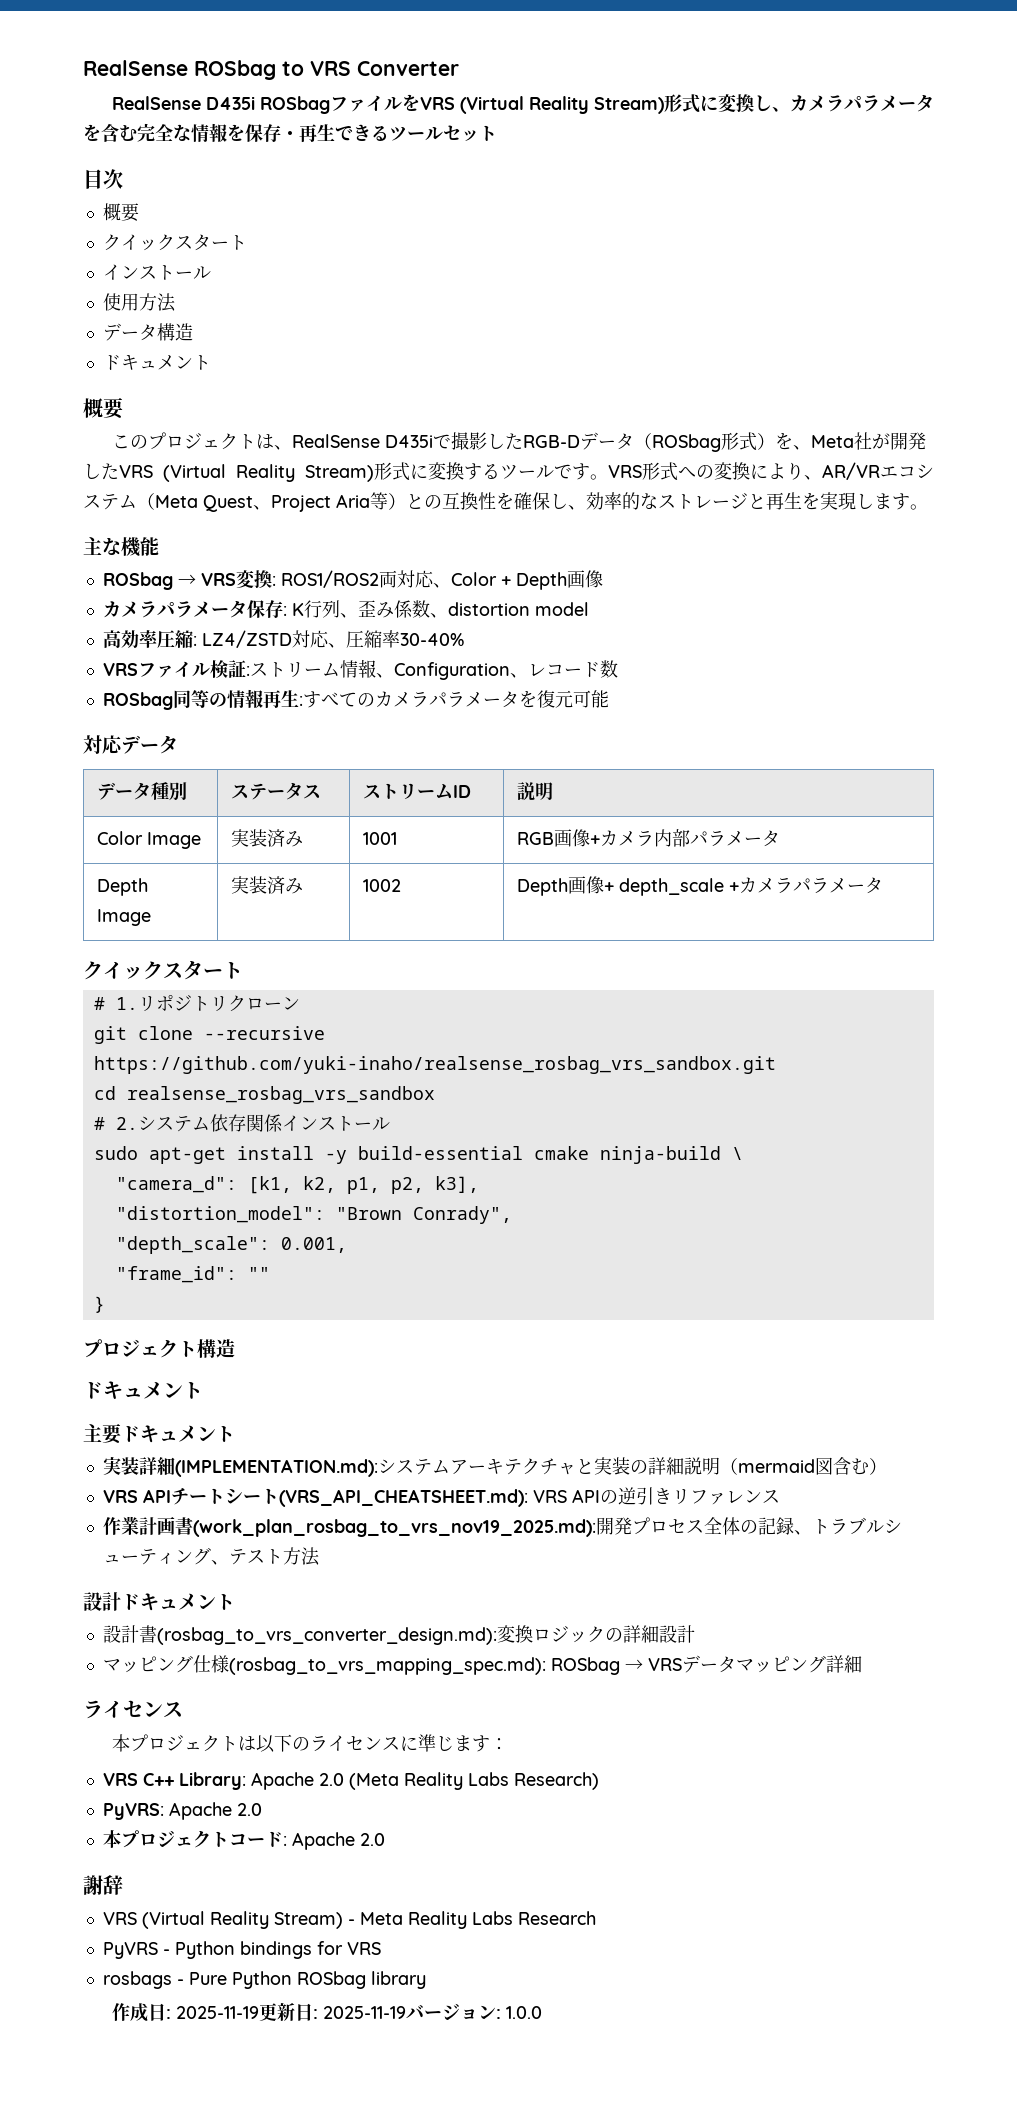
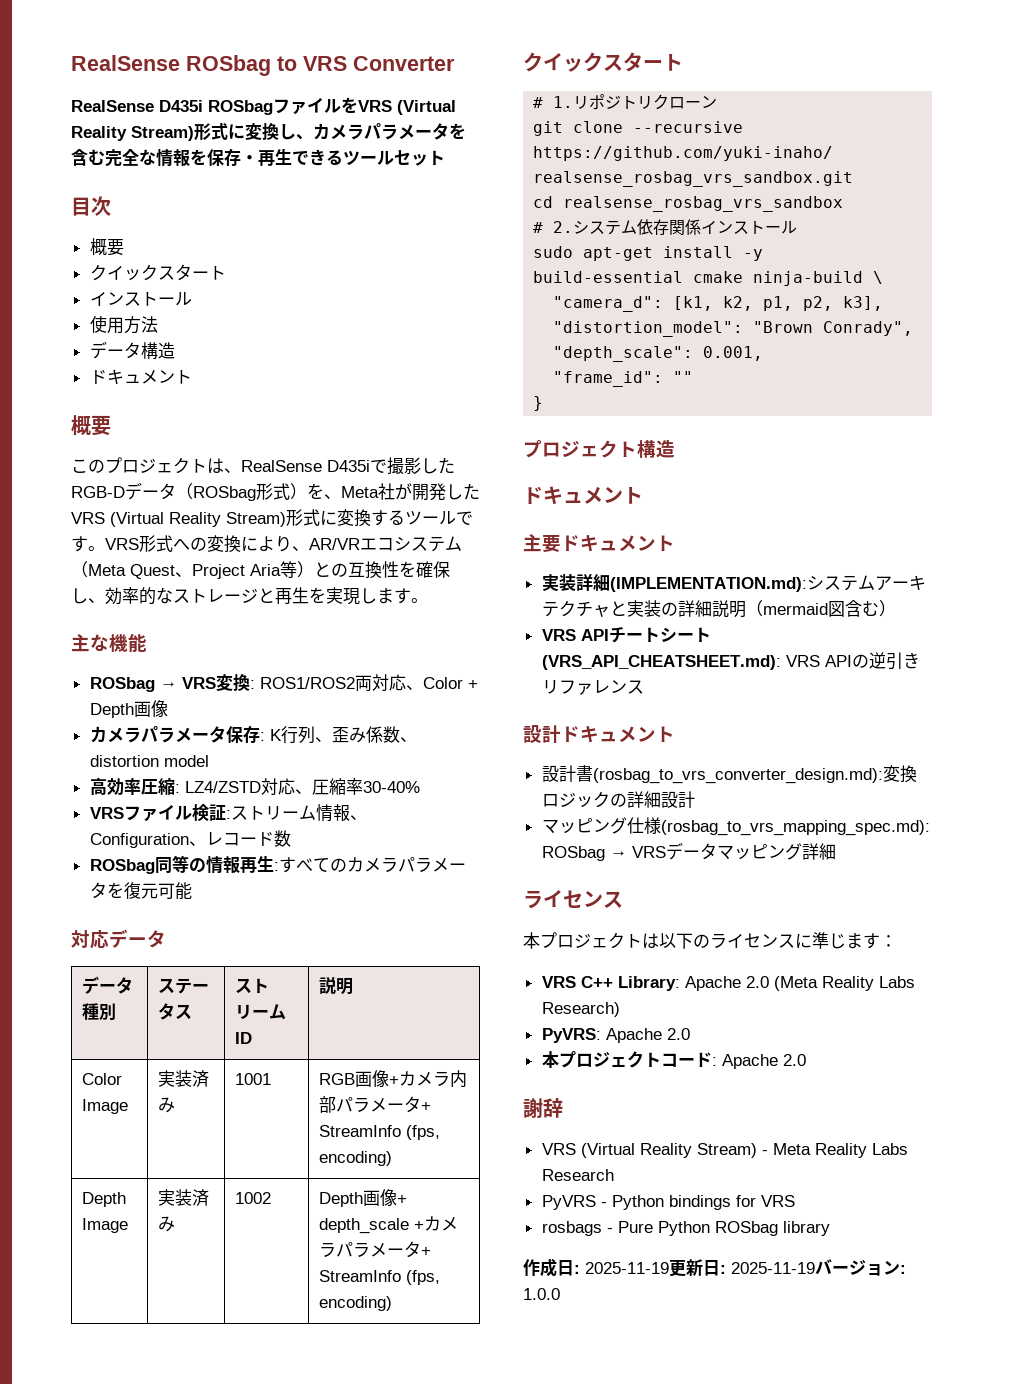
(780, 838) none -> [421,1102,432,1111] [319,1125,441,1140] [319,1151,393,1166] + StreamInfo (fps, encoding)
(883, 885) none -> [421,1247,432,1256] [319,1270,441,1285] [319,1296,393,1311] + StreamInfo (fps, encoding)
[102,1516,902,1537] [102,1547,320,1566] // 作業計画書(work_plan_rosbag_to_vrs_nov19_2025.md):開発プロセス全体の記録、トラブルシューティング、テスト方法 -> (644, 687) none

